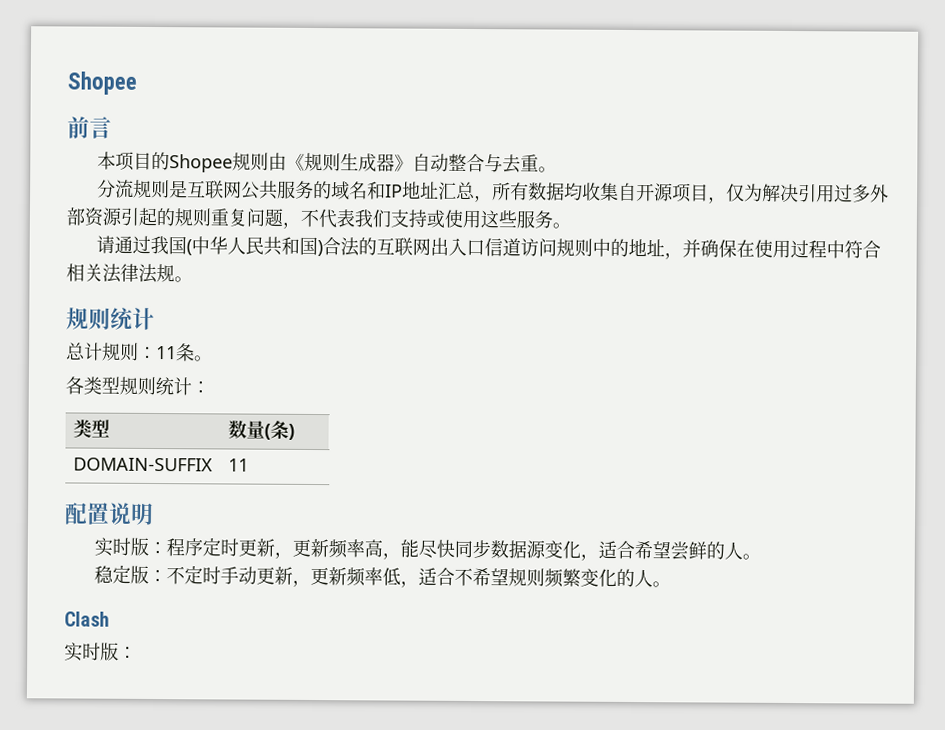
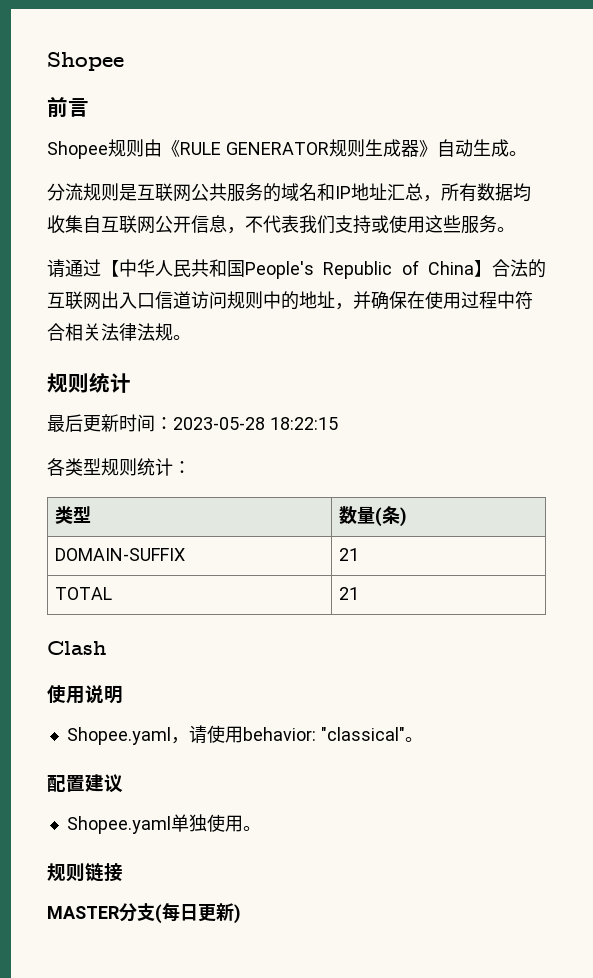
[96,151,170,171] 本项目的 -> (89, 107) none
(305, 162) none -> [180,142,329,155] RULE GENERATOR
[447,153,539,174] 整合与去重 -> [472,139,509,157] 生成
[635,183,889,204] [66,207,283,227] 开源项目，仅为解决引用过多外部资源引起的规则重复问题 -> [101,215,227,234] 互联网公开信息
[149,235,192,256] 我国( -> [101,260,119,277] 【
[316,240,323,257] ) -> [245,260,492,279] People's Republic of China】
[66,342,213,362] 总计规则：11条。 -> [47,414,338,432] 最后更新时间：2023-05-28 18:22:15
[227,458,249,472] [64,502,154,525] [93,537,761,561] [93,564,671,588] [64,611,110,627] [64,642,137,662] 11 // 配置说明 // 实时版：程序定时更新，更新频率高，能尽快同步数据源变化，适合希望尝鲜的人。 // 稳定版：不定时手动更新，更新频率低，适合不希望规则频繁变化的人。 // Clash // 实时版： -> [339,548,360,561] [55,587,113,600] [339,587,360,600] [47,641,107,655] [47,685,123,704] [66,725,423,745] [47,774,123,793] [66,814,261,834] [47,863,123,882] [47,902,241,924] 21 // TOTAL | 21 // Clash // 使用说明 // Shopee.yaml，请使用behavior: "classical"。 // 配置建议 // Shopee.yaml单独使用。 // 规则链接 // MASTER分支(每日更新)

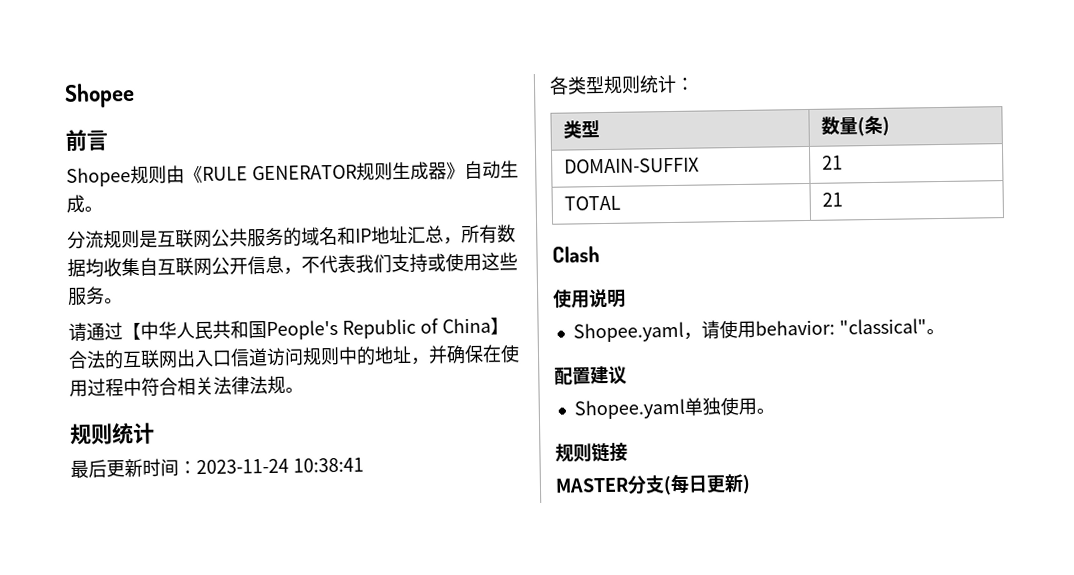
[173,417,338,430] 2023-05-28 18:22:15 -> [196,457,364,475] 2023-11-24 10:38:41

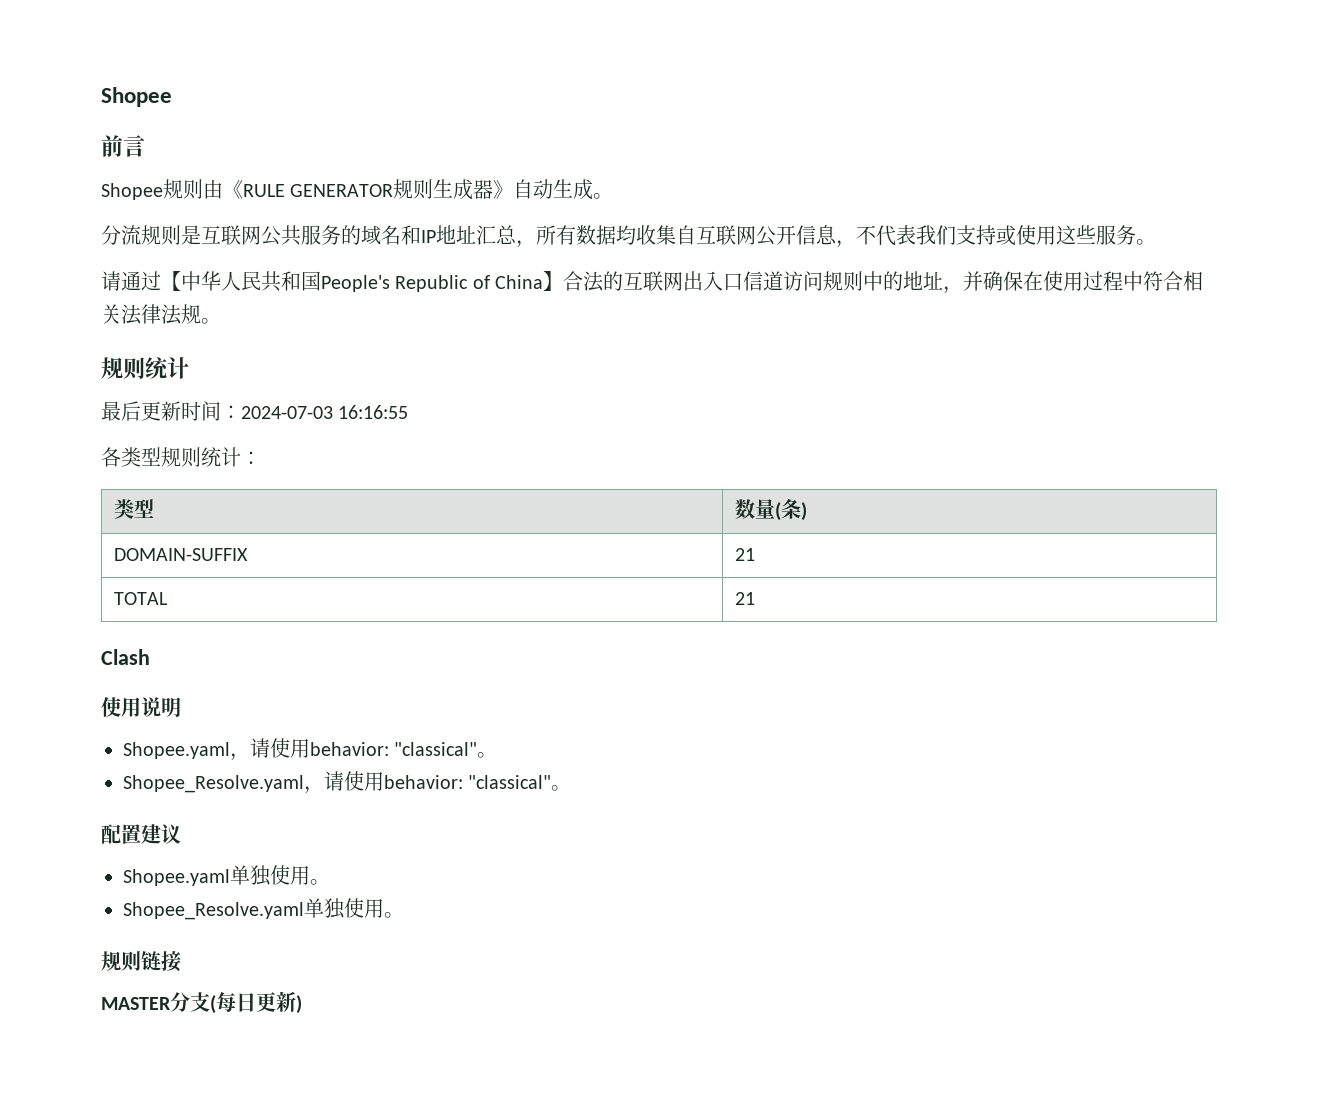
[196,457,364,475] 2023-11-24 10:38:41 -> [241,405,409,419] 2024-07-03 16:16:55
(945, 331) none -> [123,771,572,794] // Shopee_Resolve.yaml，请使用behavior: "classical"。
(775, 411) none -> [123,898,404,920] // Shopee_Resolve.yaml单独使用。

